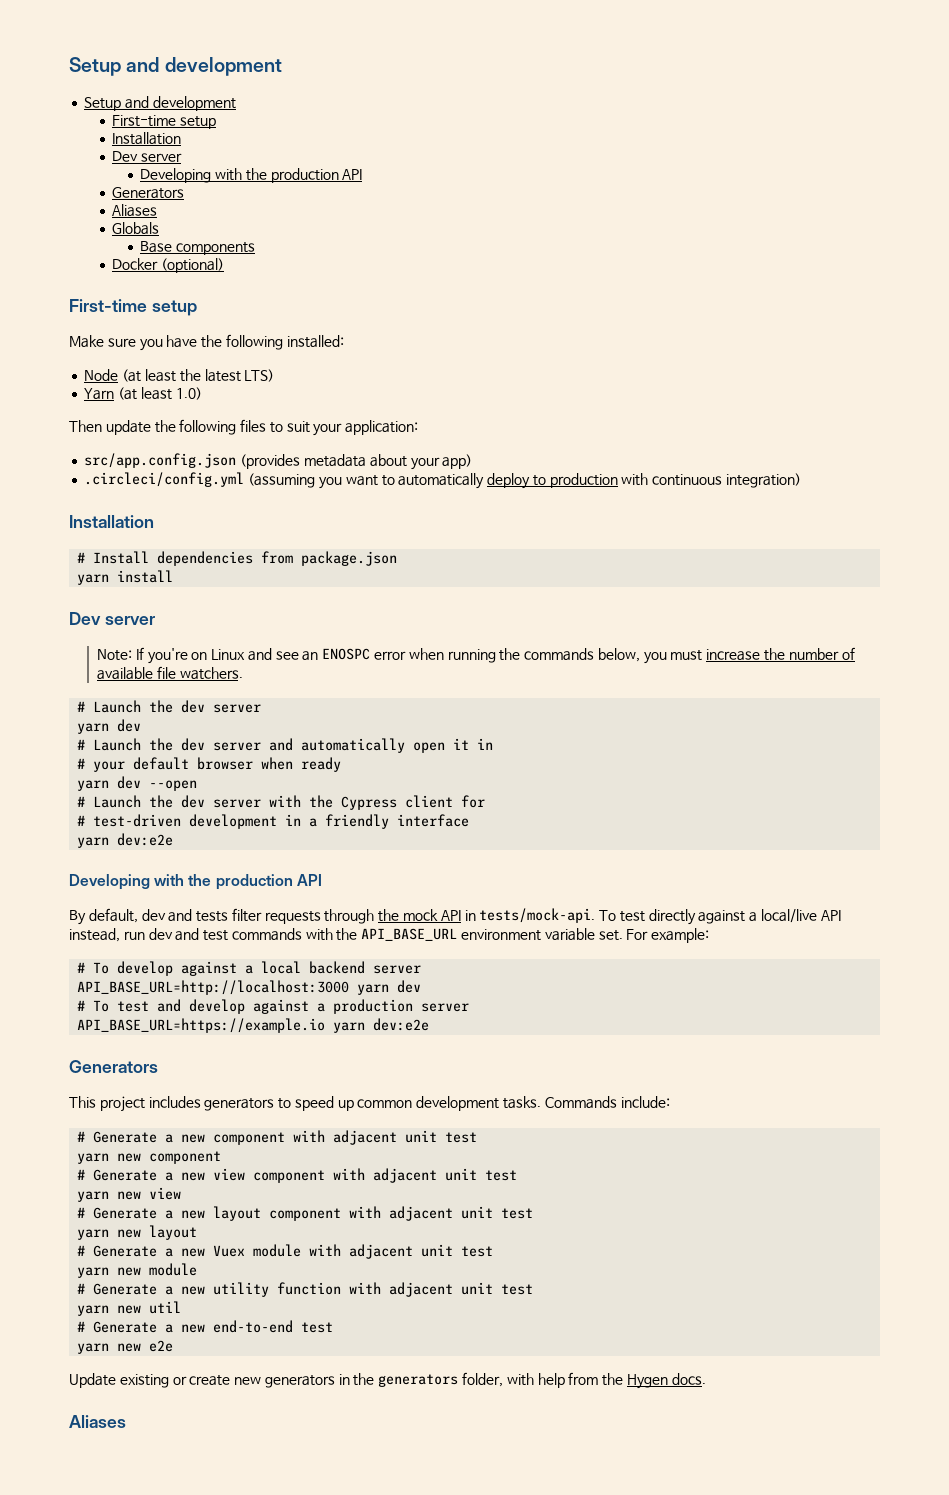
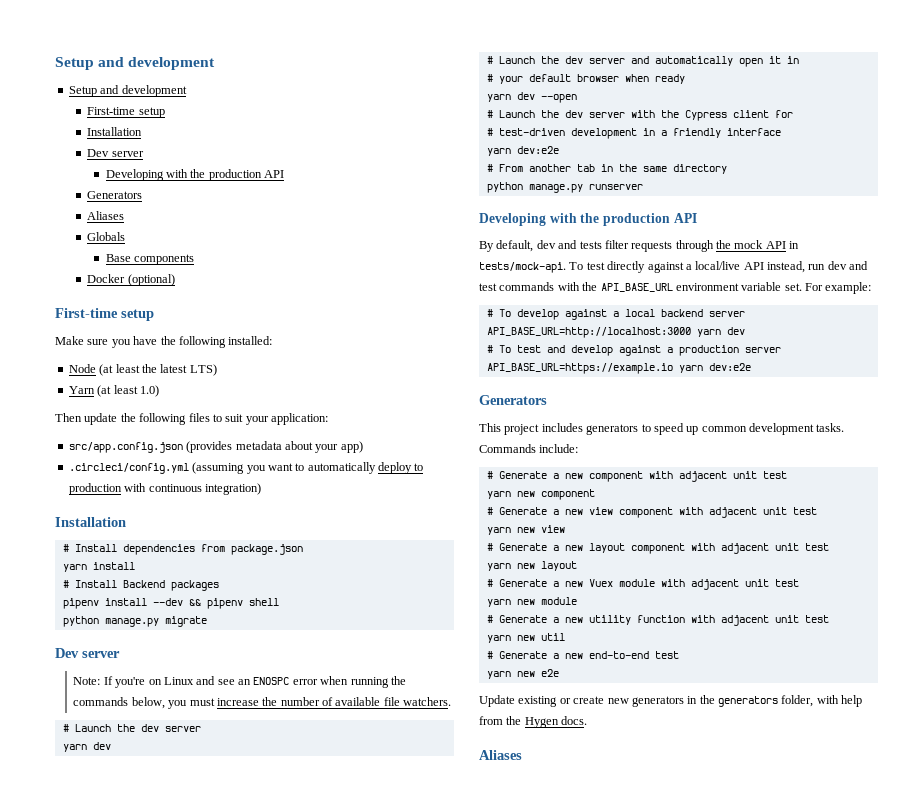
(174, 576) none -> [62,580,219,591] [62,598,279,609] [62,616,207,627] // # Install Backend packages // pipenv install --dev && pipenv shell // python manage.py migrate
(174, 839) none -> [486,164,727,174] [486,182,643,193] // # From another tab in the same directory // python manage.py runserver

